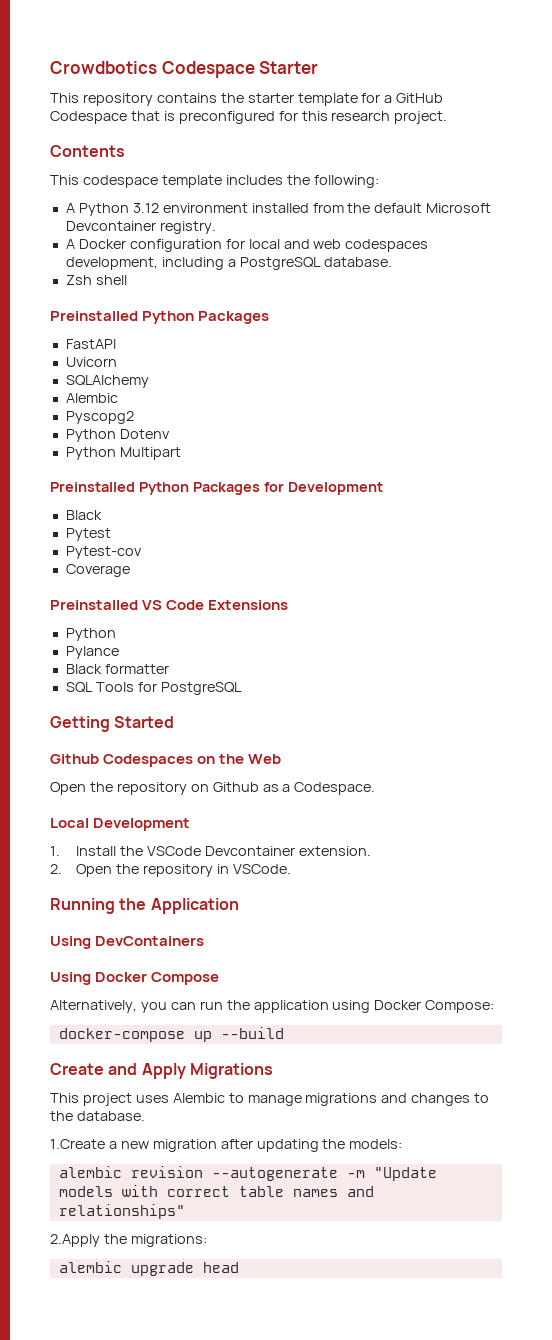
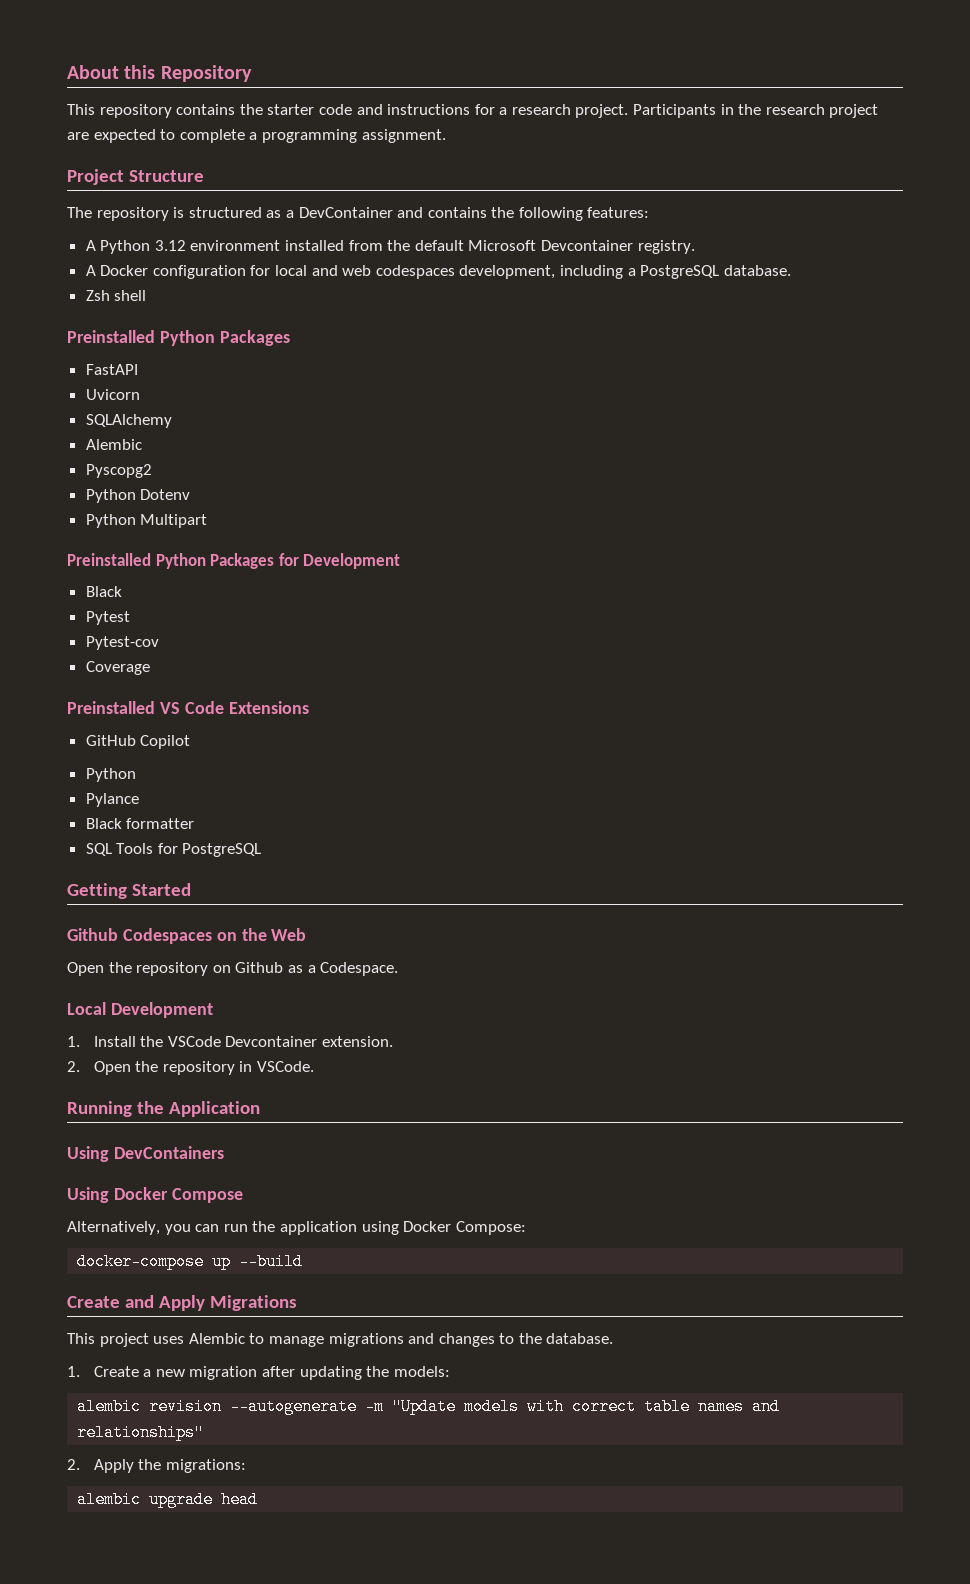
[50,61,319,78] Crowdbotics Codespace Starter -> [67,65,252,82] About this Repository
[297,93,444,106] [50,111,448,124] [50,145,125,157] [50,175,379,188] template for a GitHub Codespace that is preconfigured for this research project. // Contents // This codespace template includes the following: -> [318,104,879,118] [67,129,446,143] [67,169,204,185] [67,207,650,221] code and instructions for a research project. Participants in the research project are expected to complete a programming assignment. // Project Structure // The repository is structured as a DevContainer and contains the following features:
(289, 605) none -> [85,735,191,749] // GitHub Copilot
[50,1139,105,1149] 1.Create -> [67,1366,139,1377] 1. Create
[50,1234,100,1247] 2.Apply -> [67,1459,134,1473] 2. Apply

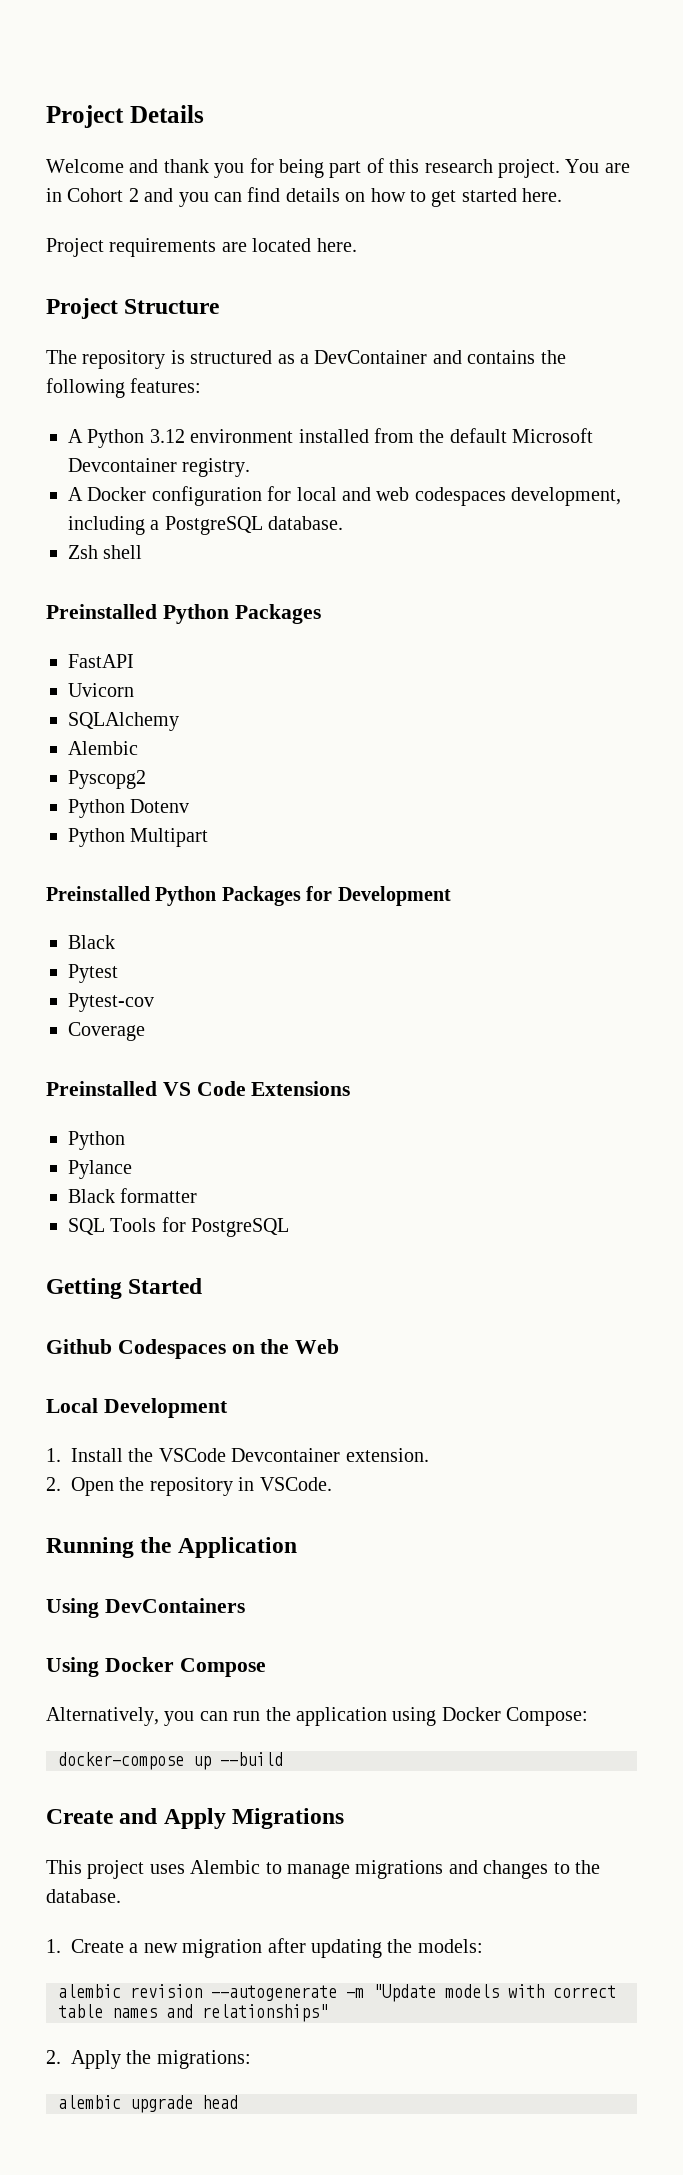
[67,65,252,82] [67,104,879,118] [67,129,446,143] About this Repository // This repository contains the starter code and instructions for a research project. Participants in the research project are expected to complete a programming assignment. -> [46,105,204,128] [46,158,630,178] [46,187,563,207] [46,238,357,257] Project Details // Welcome and thank you for being part of this research project. You are in Cohort 2 and you can find details on how to get started here. // Project requirements are located here.
[85,735,191,749] // GitHub Copilot -> (351, 1088) none
[67,962,399,976] // Open the repository on Github as a Codespace. -> (340, 1346) none

